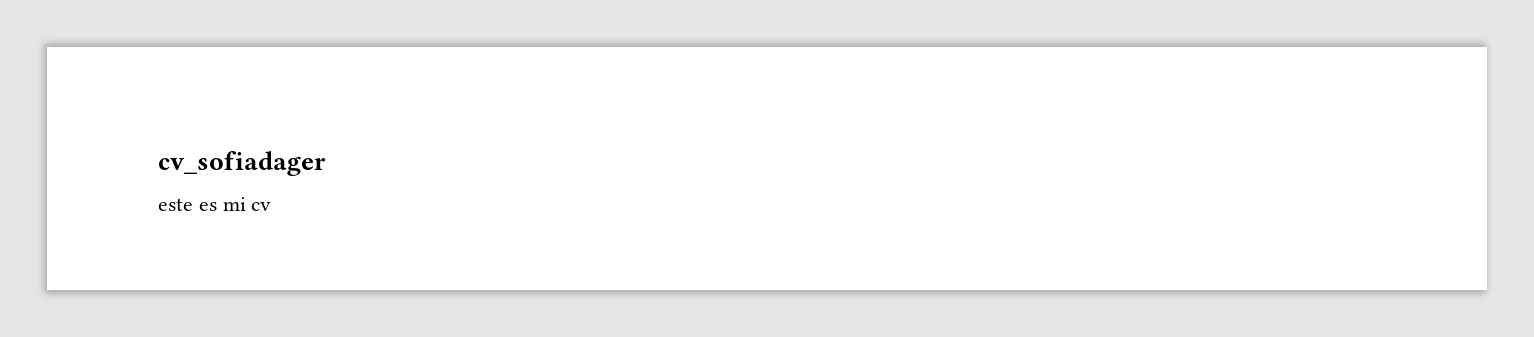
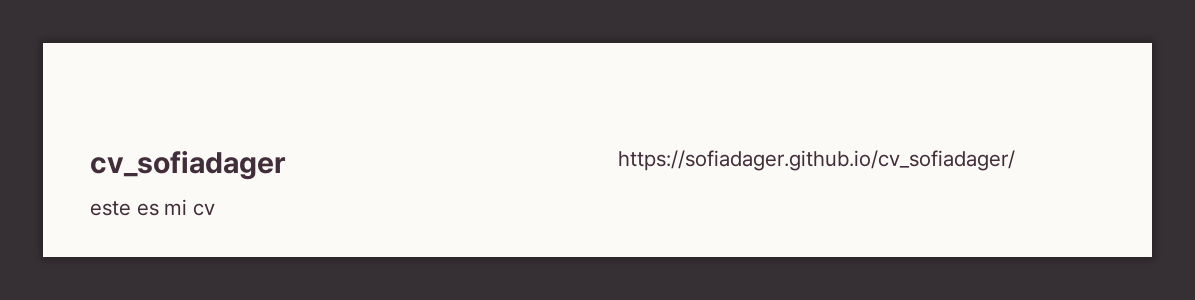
(272, 206) none -> [618,150,1015,171] https://sofiadager.github.io/cv_sofiadager/

